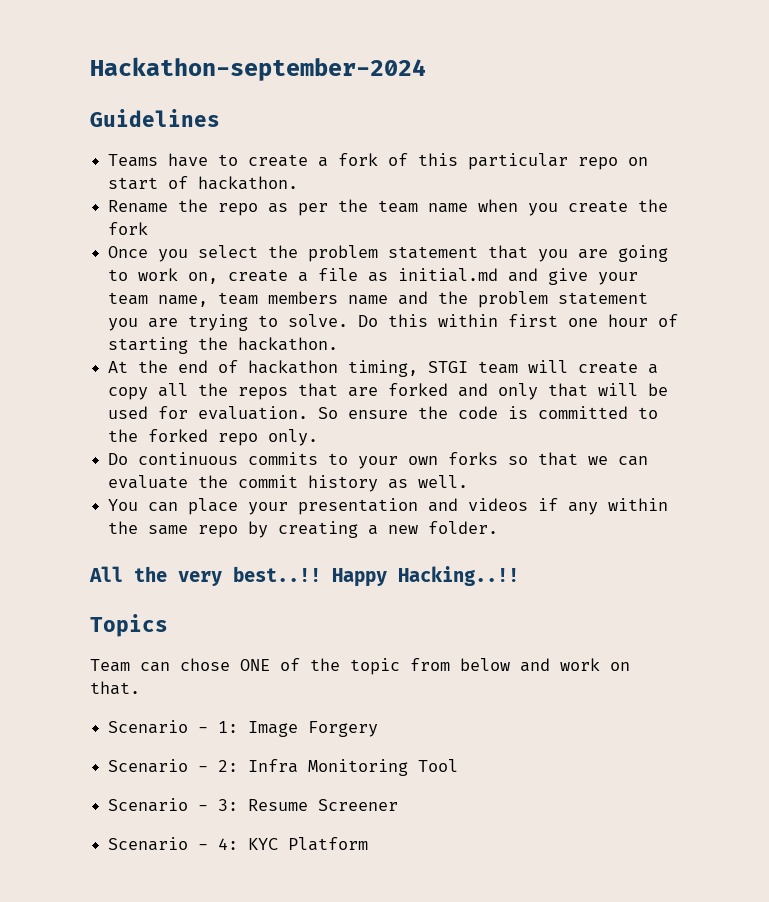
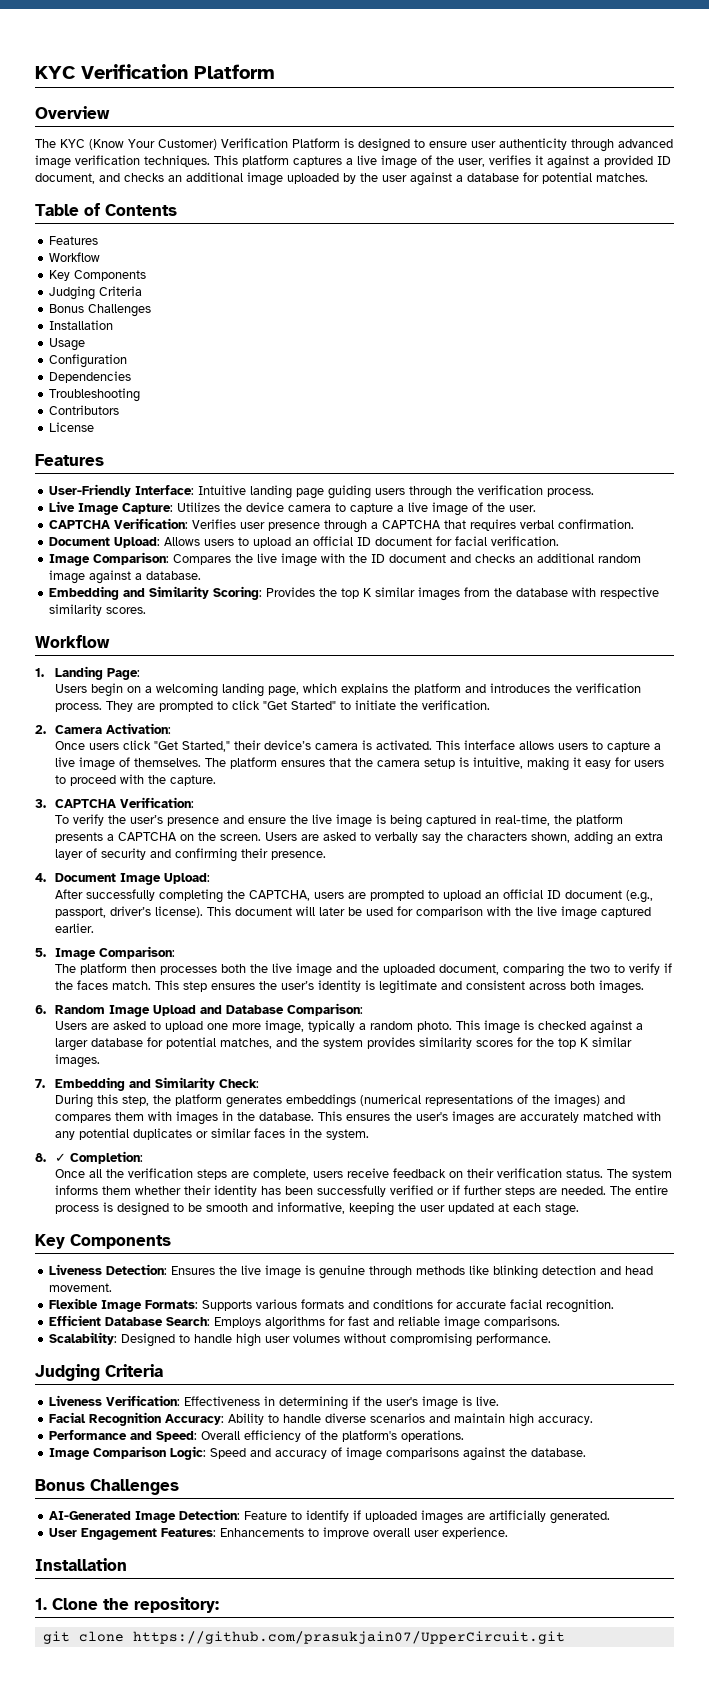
[90,57,426,81] [90,109,220,127] [108,153,649,170] [108,176,299,190] [108,199,669,216] [108,222,149,235] [108,245,669,262] [108,268,639,285] [108,291,649,308] [108,314,679,331] [108,337,339,354] [108,360,659,377] [108,383,669,400] [108,406,659,420] [108,429,319,446] [108,452,649,469] [108,475,469,492] [108,498,669,515] [108,521,499,538] [89,566,519,587] [90,614,168,637] [90,658,630,675] [90,681,140,695] [108,720,379,737] [108,759,459,776] [108,798,399,812] [108,837,369,851] Hackathon-september-2024 // Guidelines // Teams have to create a fork of this particular repo on start of hackathon. // Rename the repo as per the team name when you create the fork // Once you select the problem statement that you are going to work on, create a file as initial.md and give your team name, team members name and the problem statement you are trying to solve. Do this within first one hour of starting the hackathon. // At the end of hackathon timing, STGI team will create a copy all the repos that are forked and only that will be used for evaluation. So ensure the code is committed to the forked repo only. // Do continuous commits to your own forks so that we can evaluate the commit history as well. // You can place your presentation and videos if any within the same repo by creating a new folder. // All the very best..!! Happy Hacking..!! // Topics // Team can chose ONE of the topic from below and work on that. // Scenario - 1: Image Forgery // Scenario - 2: Infra Monitoring Tool // Scenario - 3: Resume Screener // Scenario - 4: KYC Platform -> [35,64,275,79] [35,106,110,119] [35,138,673,152] [35,155,671,169] [35,172,648,186] [35,203,177,216] [48,236,98,245] [48,252,100,262] [48,270,146,281] [48,286,142,300] [48,304,151,317] [48,320,113,330] [48,338,85,351] [48,354,127,368] [48,371,131,383] [48,388,140,402] [48,405,119,415] [48,422,94,432] [35,454,104,466] [48,484,594,499] [48,501,536,516] [48,518,634,533] [48,536,559,548] [48,552,641,567] [48,570,201,584] [48,586,659,601] [48,604,146,616] [35,635,110,648] [35,666,141,680] [55,683,642,697] [55,700,491,712] [35,723,172,734] [55,740,662,752] [55,757,665,771] [55,774,217,786] [35,797,195,808] [55,814,624,828] [55,831,664,845] [55,848,327,862] [35,873,211,885] [55,889,654,903] [55,906,652,920] [55,923,95,933] [35,946,176,960] [55,963,673,977] [55,980,645,994] [35,1003,364,1017] [55,1020,644,1034] [55,1037,633,1051] [55,1054,101,1068] [35,1077,260,1091] [55,1094,626,1108] [55,1111,662,1125] [55,1128,370,1140] [35,1151,144,1164] [55,1168,673,1180] [55,1185,669,1197] [55,1202,580,1216] [35,1234,171,1249] [48,1264,653,1279] [48,1283,112,1292] [48,1298,614,1313] [48,1315,560,1330] [48,1332,551,1347] [35,1364,163,1381] [48,1395,499,1410] [48,1412,593,1427] [48,1430,464,1442] [48,1446,586,1461] [35,1479,179,1495] [48,1509,610,1524] [48,1527,508,1540] [35,1558,127,1571] [35,1597,219,1613] [42,1631,565,1644] KYC Verification Platform // Overview // The KYC (Know Your Customer) Verification Platform is designed to ensure user authenticity through advanced image verification techniques. This platform captures a live image of the user, verifies it against a provided ID document, and checks an additional image uploaded by the user against a database for potential matches. // Table of Contents // Features // Workflow // Key Components // Judging Criteria // Bonus Challenges // Installation // Usage // Configuration // Dependencies // Troubleshooting // Contributors // License // Features // User-Friendly Interface: Intuitive landing page guiding users through the verification process. // Live Image Capture: Utilizes the device camera to capture a live image of the user. // CAPTCHA Verification: Verifies user presence through a CAPTCHA that requires verbal confirmation. // Document Upload: Allows users to upload an official ID document for facial verification. // Image Comparison: Compares the live image with the ID document and checks an additional random image against a database. // Embedding and Similarity Scoring: Provides the top K similar images from the database with respective similarity scores. // Workflow // 1. Landing Page: // Users begin on a welcoming landing page, which explains the platform and introduces the verification process. They are prompted to click "Get Started" to initiate the verification. // 2. Camera Activation: // Once users click "Get Started," their device’s camera is activated. This interface allows users to capture a live image of themselves. The platform ensures that the camera setup is intuitive, making it easy for users to proceed with the capture. // 3. CAPTCHA Verification: // To verify the user’s presence and ensure the live image is being captured in real-time, the platform presents a CAPTCHA on the screen. Users are asked to verbally say the characters shown, adding an extra layer of security and confirming their presence. // 4. Document Image Upload: // After successfully completing the CAPTCHA, users are prompted to upload an official ID document (e.g., passport, driver’s license). This document will later be used for comparison with the live image captured earlier. // 5. Image Comparison: // The platform then processes both the live image and the uploaded document, comparing the two to verify if the faces match. This step ensures the user’s identity is legitimate and consistent across both images. // 6. Random Image Upload and Database Comparison: // Users are asked to upload one more image, typically a random photo. This image is checked against a larger database for potential matches, and the system provides similarity scores for the top K similar images. // 7. Embedding and Similarity Check: // During this step, the platform generates embeddings (numerical representations of the images) and compares them with images in the database. This ensures the user's images are accurately matched with any potential duplicates or similar faces in the system. // 8. ✓ Completion: // Once all the verification steps are complete, users receive feedback on their verification status. The system informs them whether their identity has been successfully verified or if further steps are needed. The entire process is designed to be smooth and informative, keeping the user updated at each stage. // Key Components // Liveness Detection: Ensures the live image is genuine through methods like blinking detection and head movement. // Flexible Image Formats: Supports various formats and conditions for accurate facial recognition. // Efficient Database Search: Employs algorithms for fast and reliable image comparisons. // Scalability: Designed to handle high user volumes without compromising performance. // Judging Criteria // Liveness Verification: Effectiveness in determining if the user's image is live. // Facial Recognition Accuracy: Ability to handle diverse scenarios and maintain high accuracy. // Performance and Speed: Overall efficiency of the platform's operations. // Image Comparison Logic: Speed and accuracy of image comparisons against the database. // Bonus Challenges // AI-Generated Image Detection: Feature to identify if uploaded images are artificially generated. // User Engagement Features: Enhancements to improve overall user experience. // Installation // 1. Clone the repository: // git clone https://github.com/prasukjain07/UpperCircuit.git

